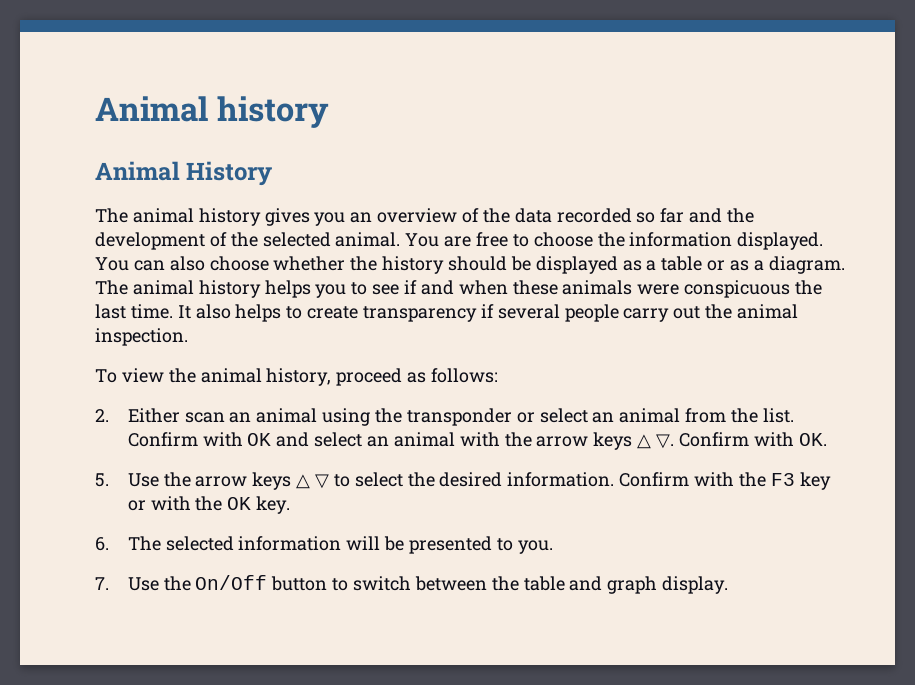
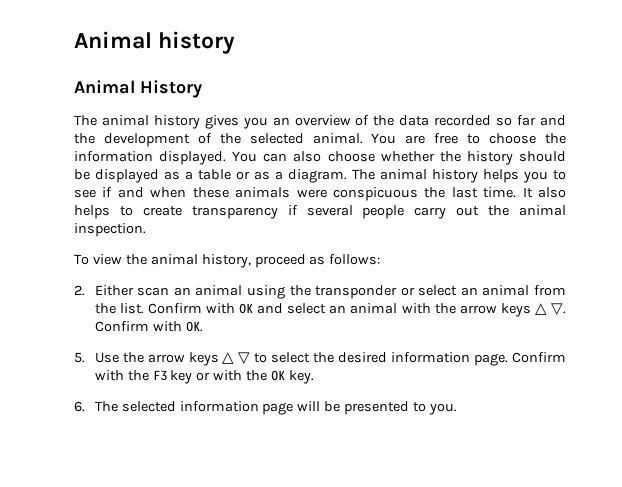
[507,472,615,487] information. -> [391,352,509,366] information page.
(342, 543) none -> [262,402,294,415] page
[95,575,729,594] // 7. Use the On/Off button to switch between the table and graph display. -> (458, 409) none

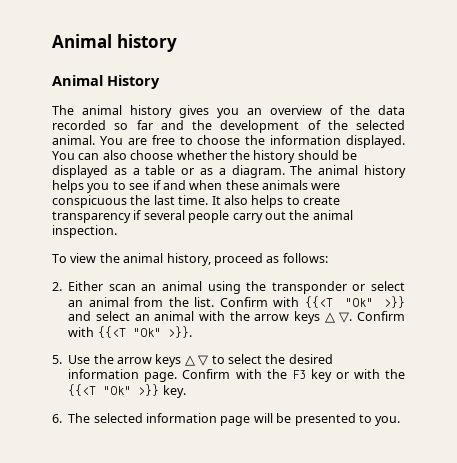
[239,303,254,314] OK -> [305,296,405,308] {{<T "Ok" >}}
[185,321,203,332] OK. -> [97,326,192,338] {{<T "Ok" >}}.
[271,370,286,381] OK -> [68,384,160,396] {{<T "Ok" >}}

